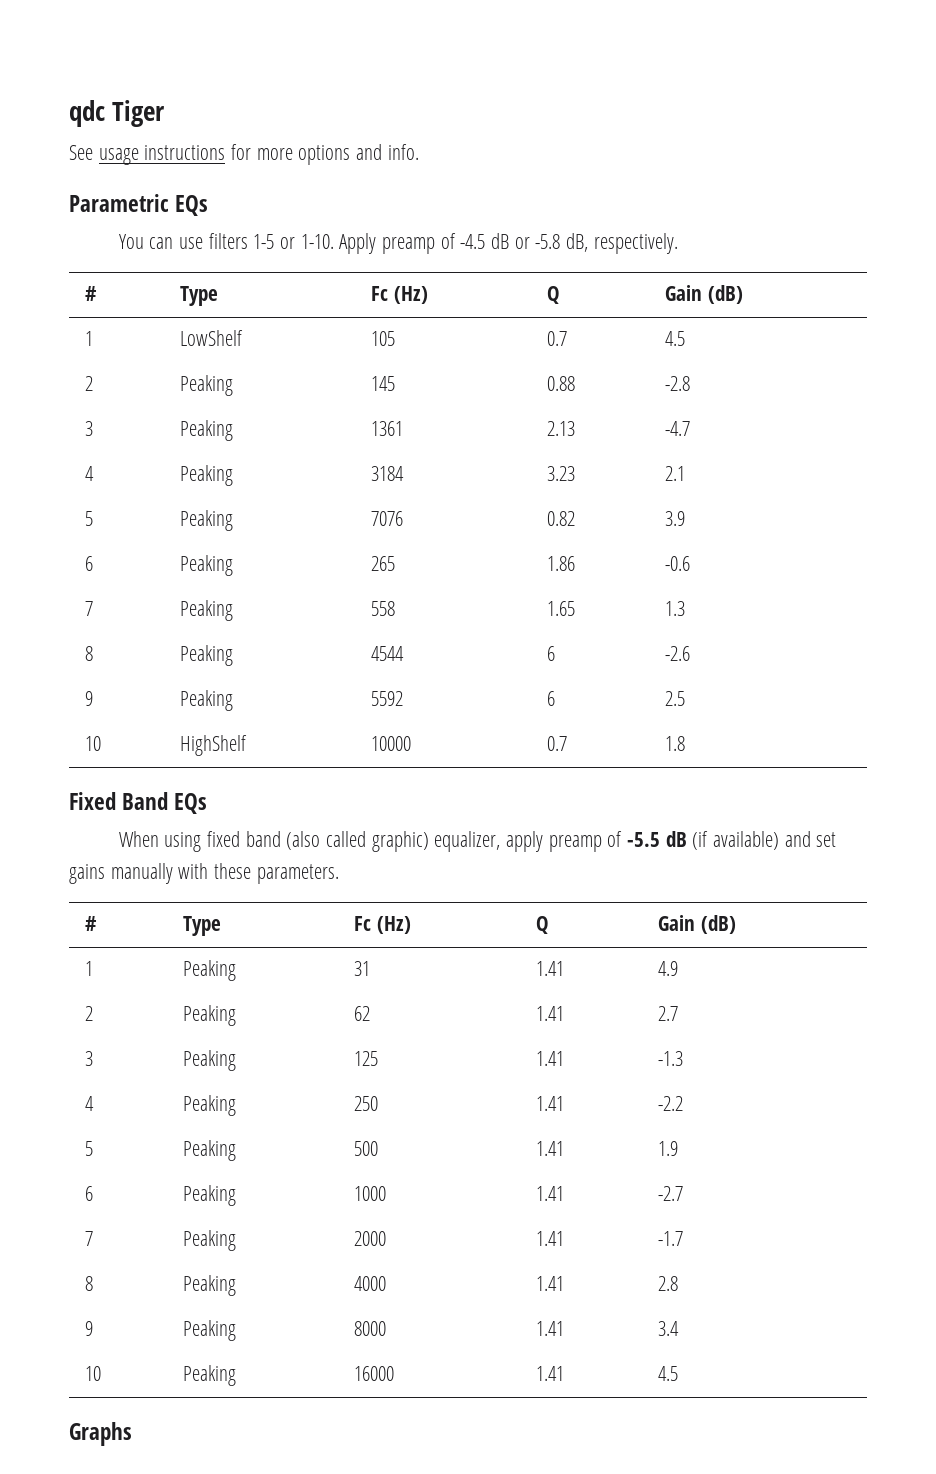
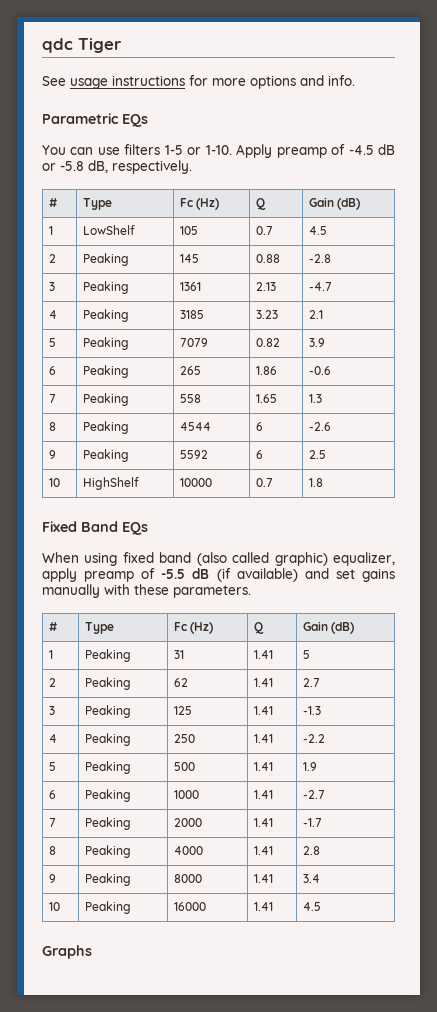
[371,466,405,481] 3184 -> [179,310,204,319] 3185
[371,511,404,526] 7076 -> [179,338,208,347] 7079
[658,961,679,976] 4.9 -> [302,650,310,659] 5

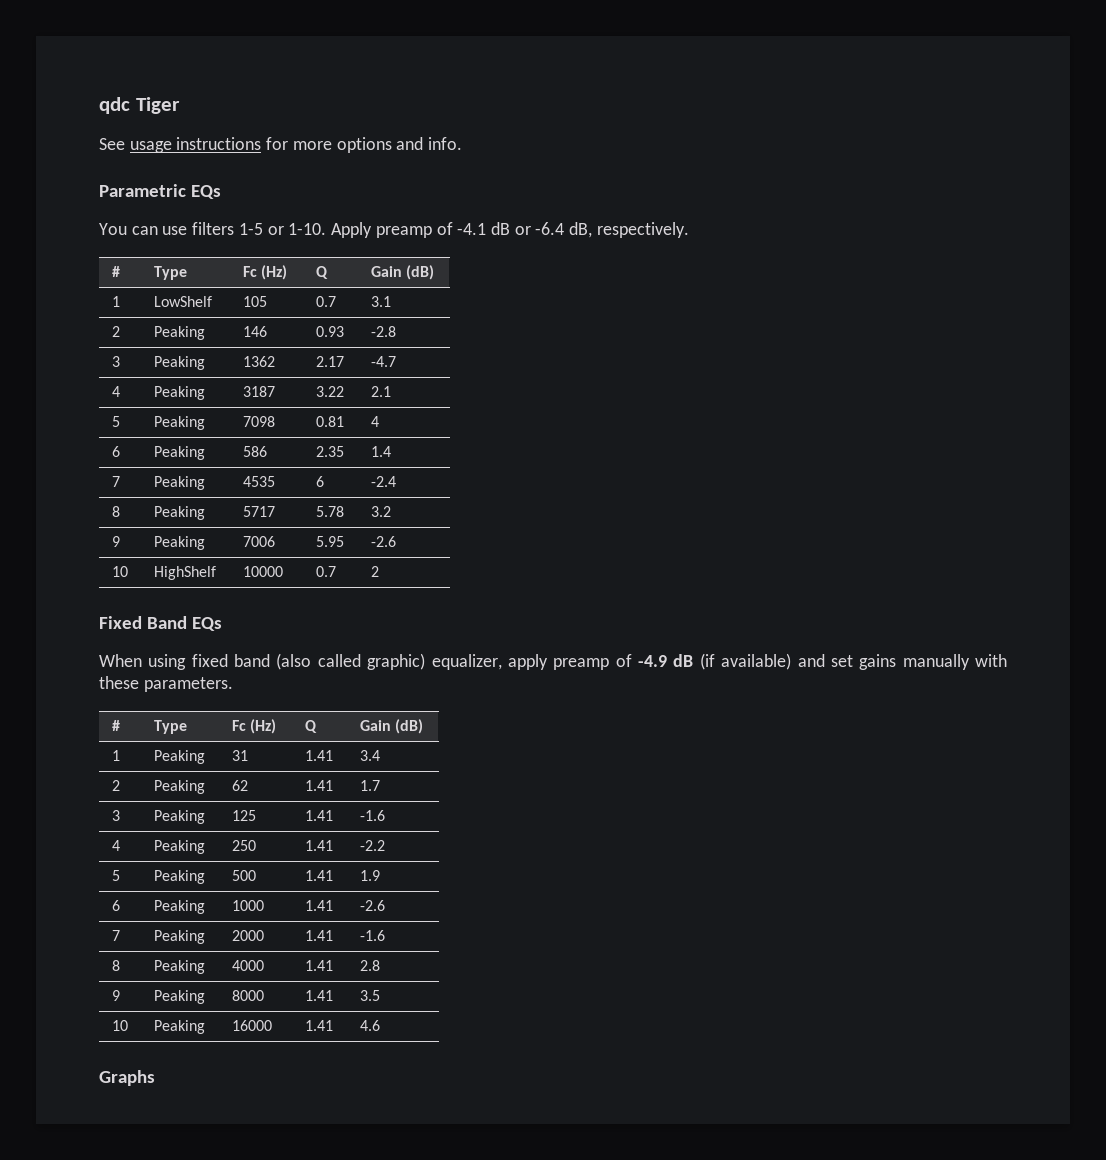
[348,145,374,155] -4.5 -> [457,223,487,235] -4.1
[60,161,84,171] -5.8 -> [535,222,565,235] -6.4
[308,226,327,235] [48,254,56,263] [82,253,129,266] [179,254,199,263] [255,254,280,263] 4.5 // 2 | Peaking | 145 | 0.88 -> [370,296,391,307] [111,326,120,337] [153,326,205,340] [242,326,267,337] [315,326,344,337] 3.1 // 2 | Peaking | 146 | 0.93
[179,282,201,291] [255,282,276,291] 1361 | 2.13 -> [242,356,275,367] [315,356,344,367] 1362 | 2.17
[179,310,204,319] [255,310,278,319] 3185 | 3.23 -> [242,386,275,397] [315,386,344,397] 3187 | 3.22
[179,338,208,347] [255,338,280,347] [308,338,325,347] [48,366,56,375] [82,365,129,378] [179,366,201,375] [255,366,277,375] [308,366,331,375] [48,394,56,403] [82,393,129,406] [179,394,201,403] [255,394,277,403] [308,394,322,403] [48,422,56,431] [82,421,129,434] [179,422,211,431] [255,422,263,431] [308,422,331,431] [48,450,56,459] [82,449,129,462] [179,450,208,459] [255,450,263,459] [308,450,326,459] 7079 | 0.82 | 3.9 // 6 | Peaking | 265 | 1.86 | -0.6 // 7 | Peaking | 558 | 1.65 | 1.3 // 8 | Peaking | 4544 | 6 | -2.6 // 9 | Peaking | 5592 | 6 | 2.5 -> [242,416,275,427] [315,416,344,427] [370,416,379,427] [111,446,120,457] [153,446,205,460] [242,446,267,457] [315,446,344,457] [370,446,391,457] [111,476,120,487] [153,476,205,490] [242,476,275,487] [315,476,324,487] [370,476,396,487] [111,506,120,517] [153,506,205,520] [242,506,275,517] [315,506,344,517] [370,506,391,517] [111,536,120,547] [153,536,205,550] [242,536,275,547] [315,536,344,547] [370,536,396,547] 7098 | 0.81 | 4 // 6 | Peaking | 586 | 2.35 | 1.4 // 7 | Peaking | 4535 | 6 | -2.4 // 8 | Peaking | 5717 | 5.78 | 3.2 // 9 | Peaking | 7006 | 5.95 | -2.6
[308,478,323,487] 1.8 -> [370,566,379,577] 2
[161,569,186,579] -5.5 -> [638,655,668,667] -4.9
[302,650,310,659] 5 -> [359,750,380,761] 3.4
[302,678,320,687] 2.7 -> [359,780,380,791] 1.7
[302,706,321,715] -1.3 -> [359,810,385,821] -1.6
[302,790,325,799] -2.7 -> [359,900,385,911] -2.6
[302,818,322,827] -1.7 -> [359,930,385,941] -1.6
[302,874,320,883] 3.4 -> [359,990,380,1001] 3.5
[302,902,321,911] 4.5 -> [359,1020,380,1031] 4.6

